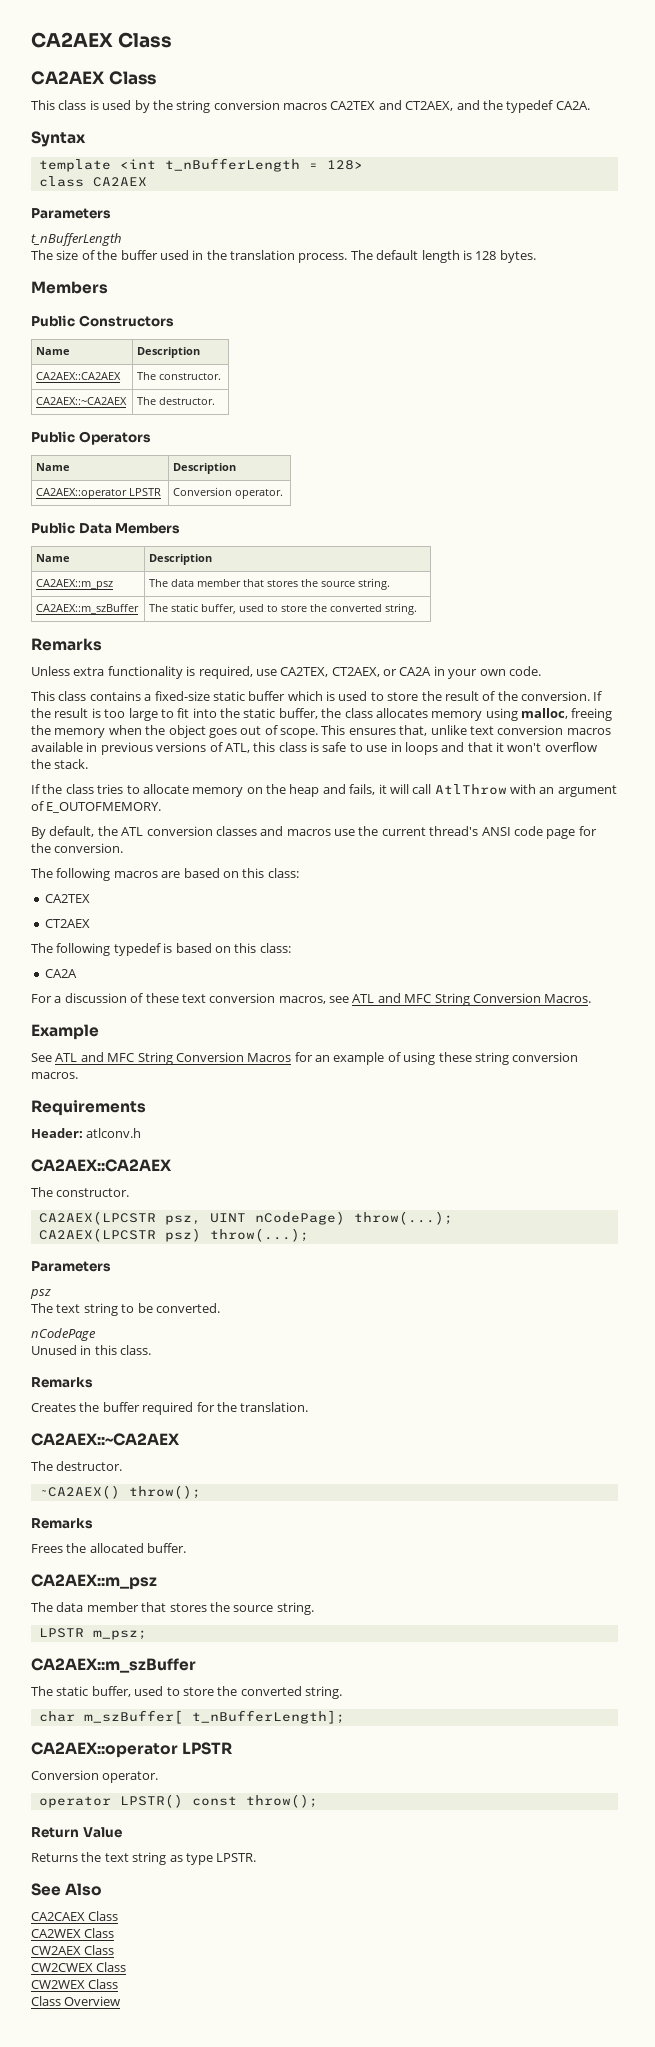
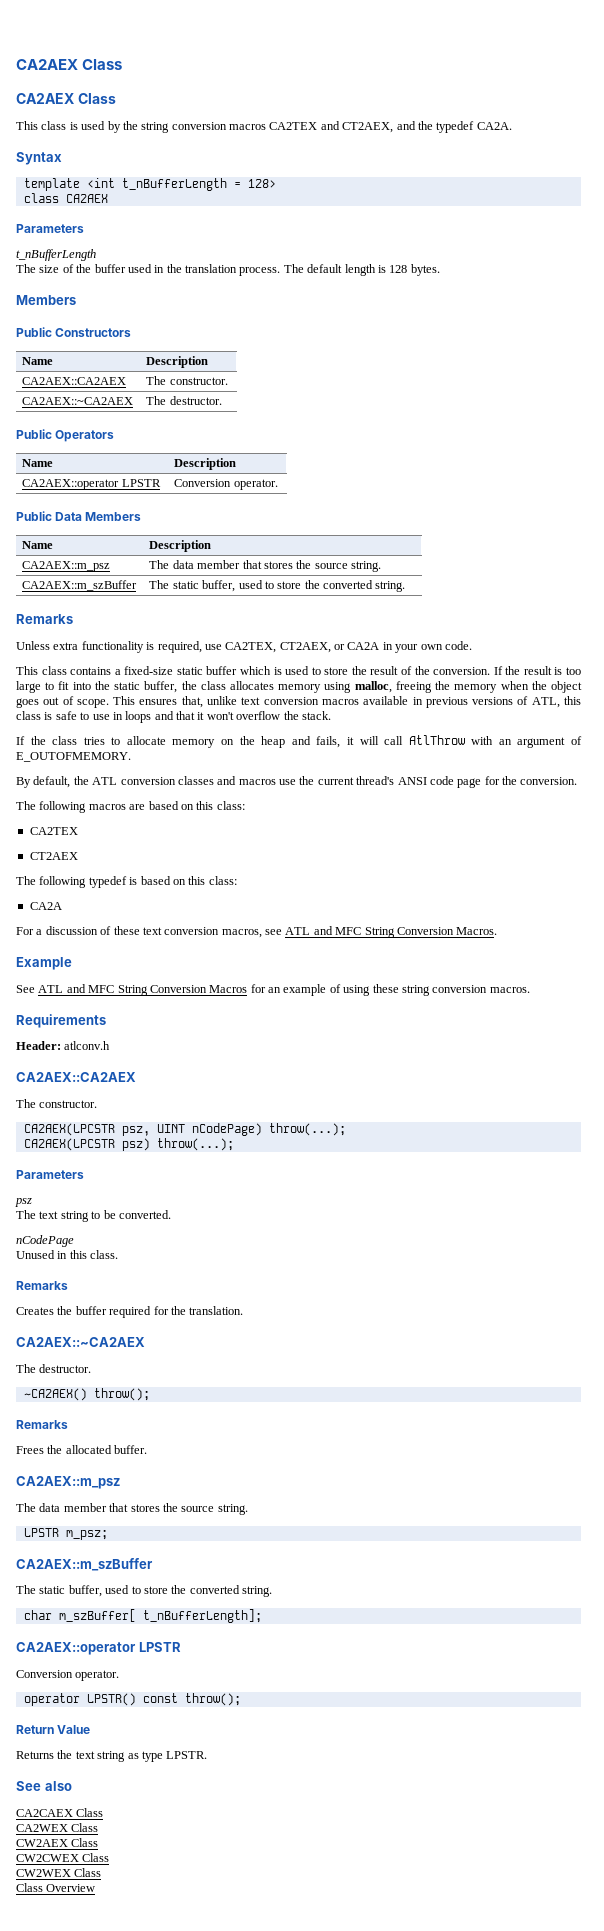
[65,1883,103,1896] Also -> [44,1781,72,1791] also

